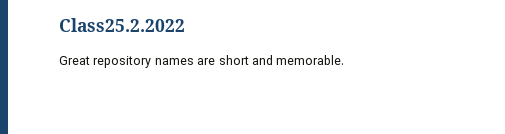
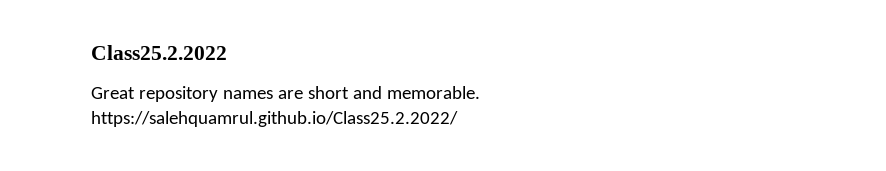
(345, 60) none -> [91,111,458,127] https://salehquamrul.github.io/Class25.2.2022/

